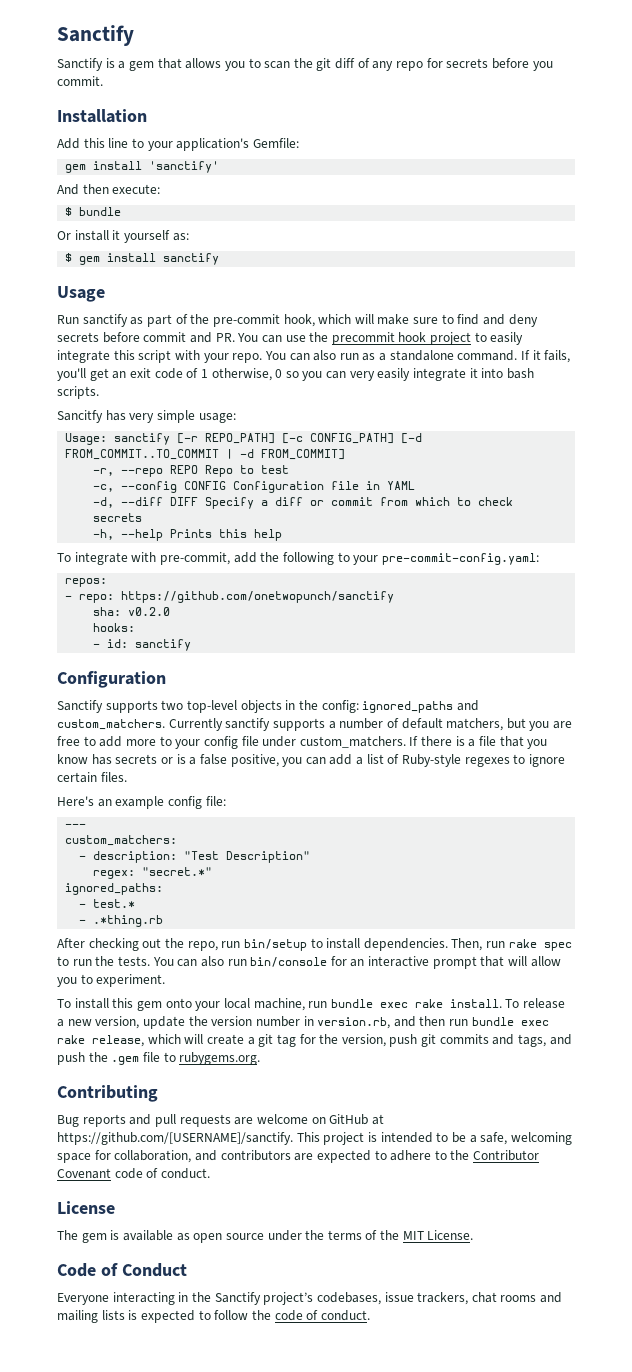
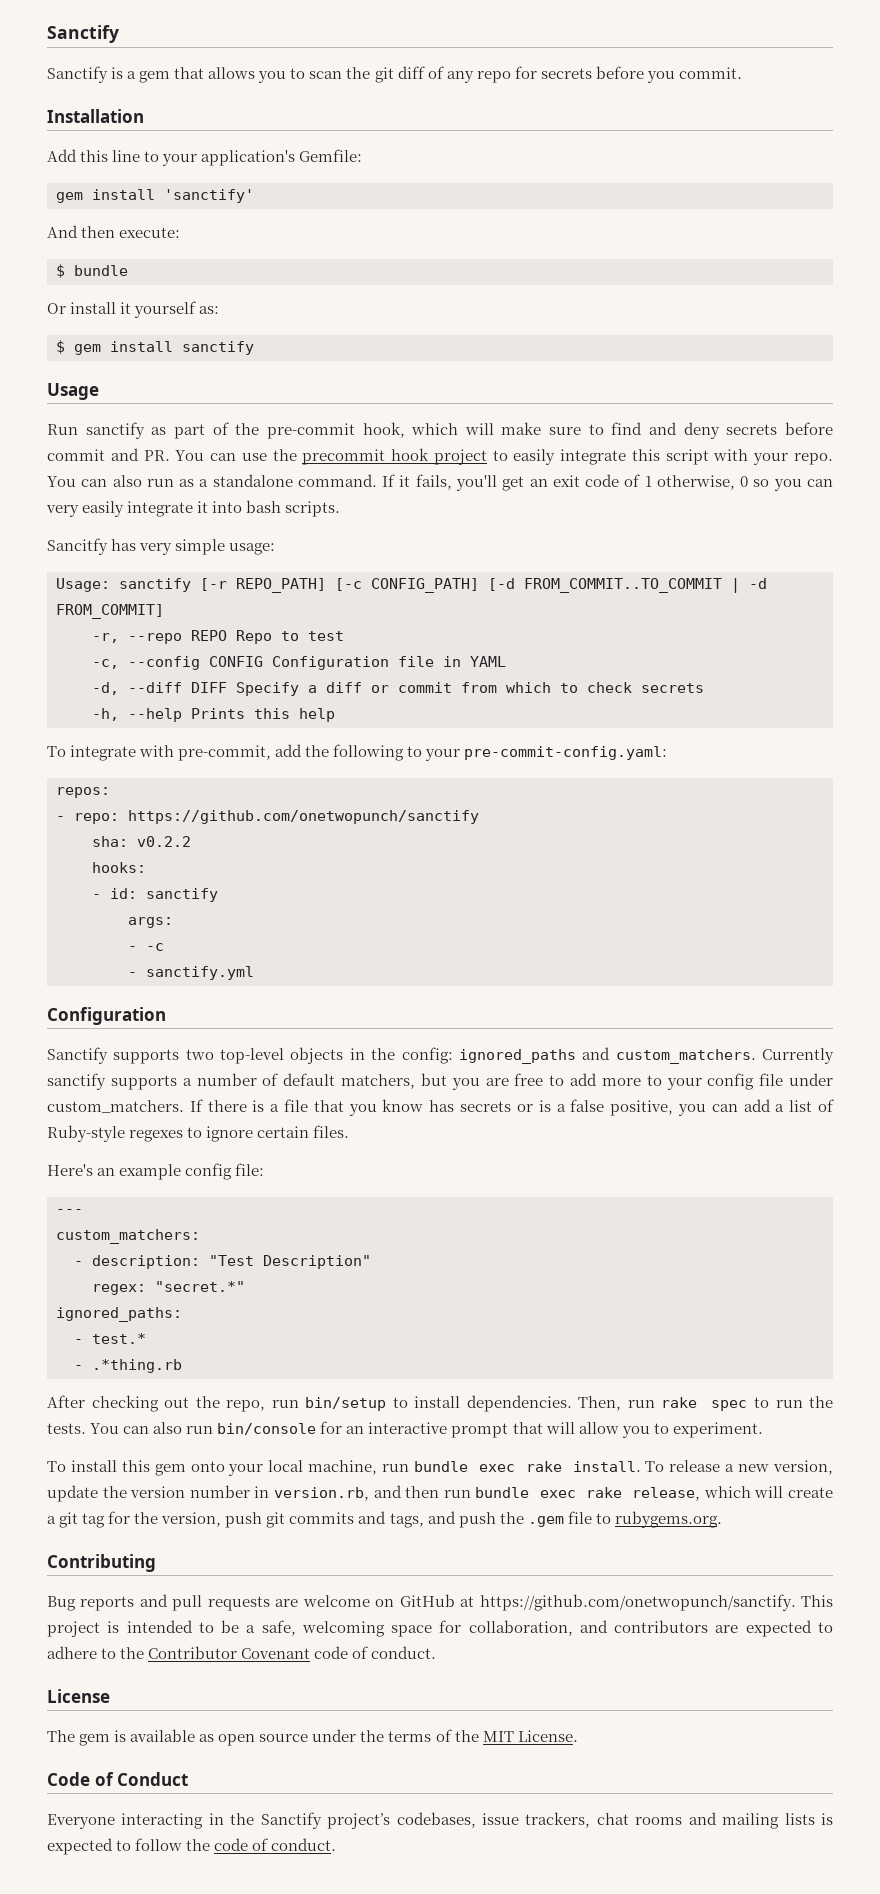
[128,607,171,616] v0.2.0 -> [137,836,191,847] v0.2.2
(192, 645) none -> [128,917,173,928] [128,943,164,951] [128,966,254,980] // args: // - -c // - sanctify.yml
[57,1132,293,1145] https://github.com/[USERNAME]/sanctify. -> [479,1594,796,1611] https://github.com/onetwopunch/sanctify.

